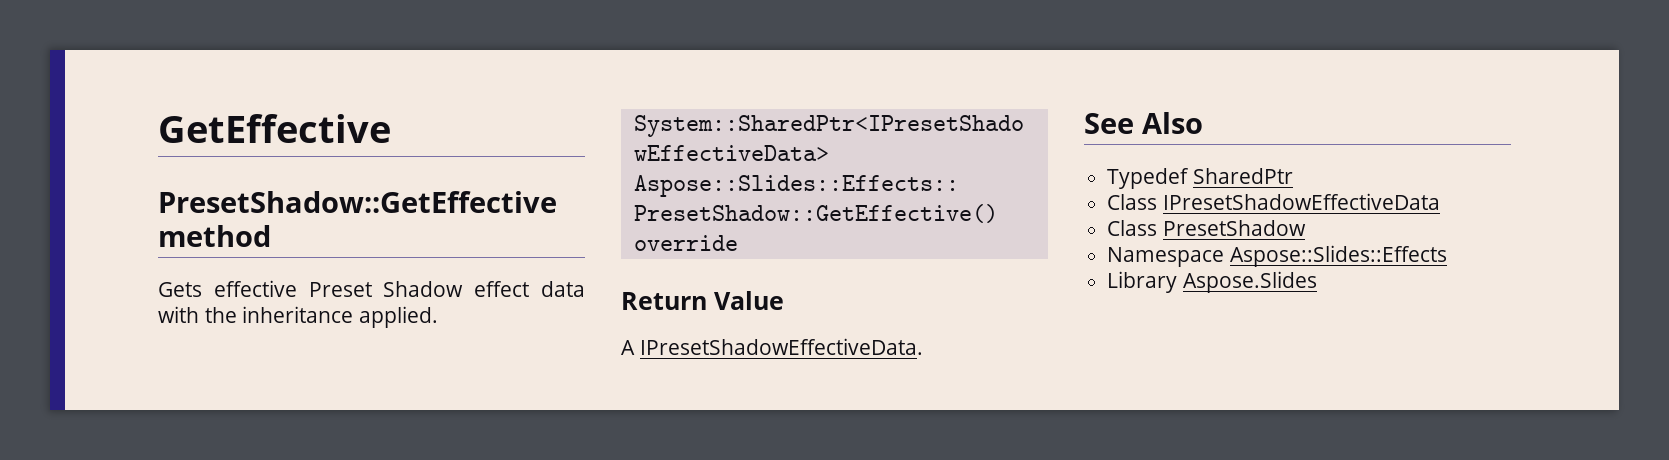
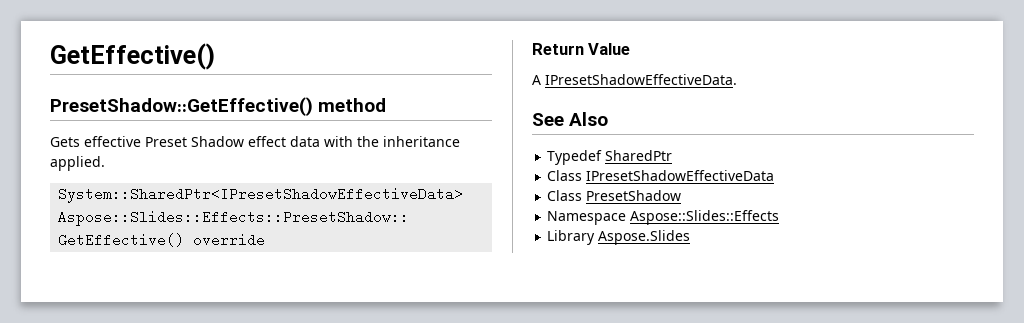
[158,114,391,143] [158,191,557,213] GetEffective // PresetShadow::GetEffective -> [50,43,215,70] [50,97,313,116] GetEffective() // PresetShadow::GetEffective()

